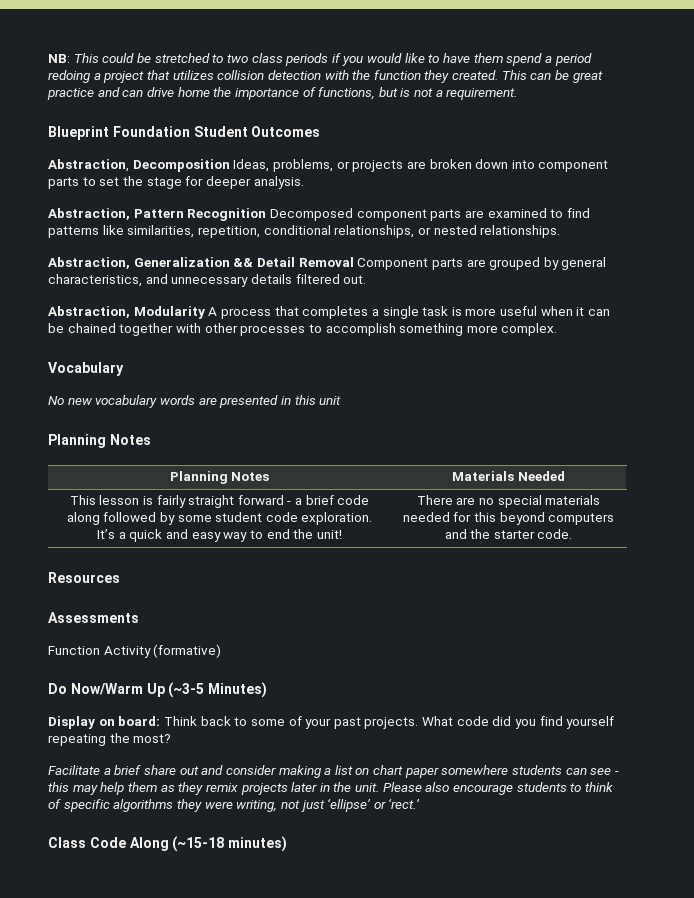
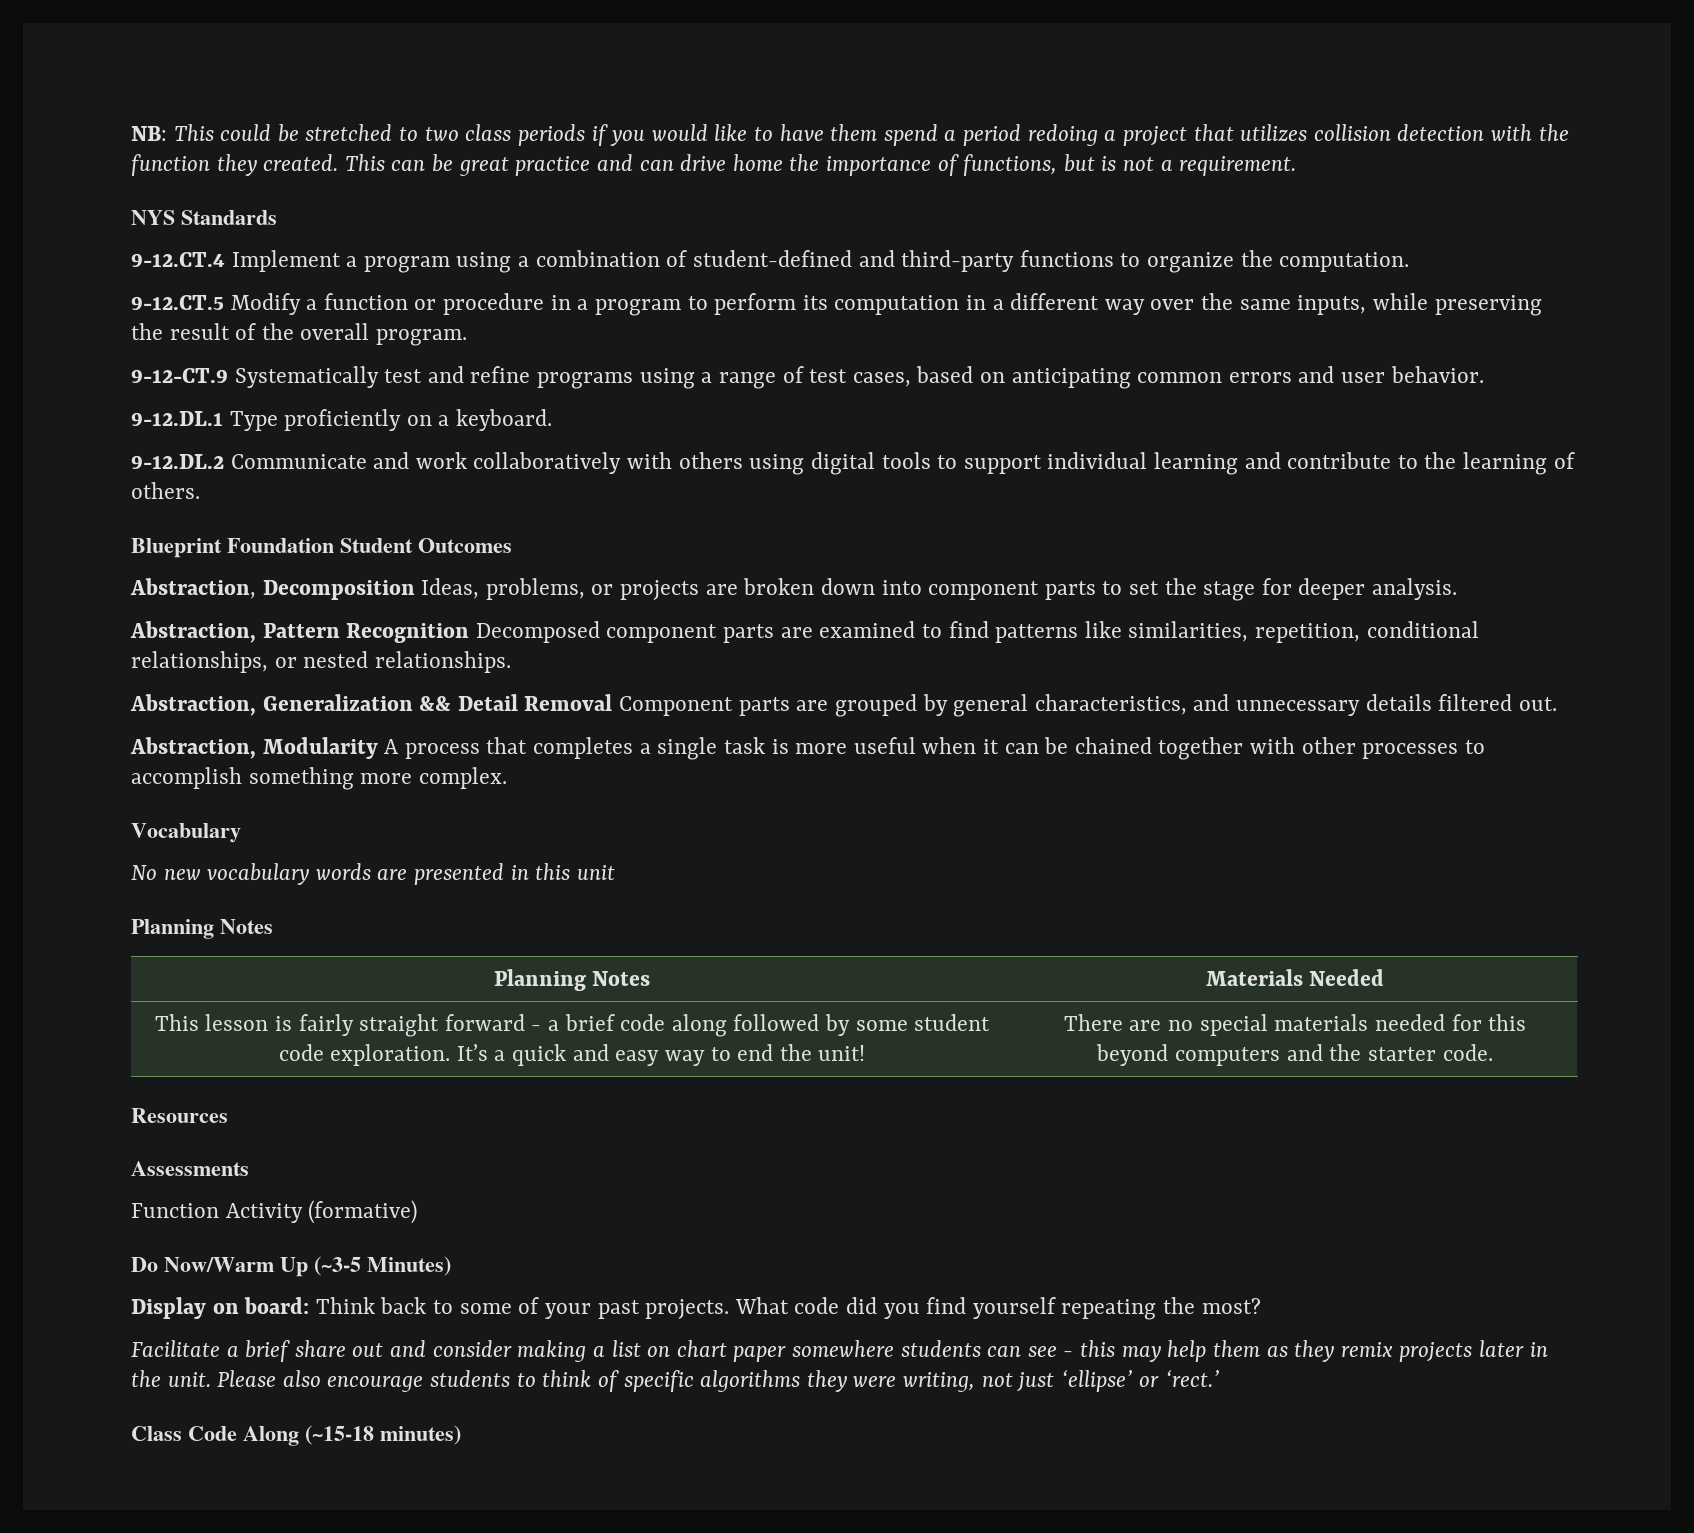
(518, 94) none -> [131,210,277,225] [131,250,1410,273] [131,293,1542,316] [131,323,468,346] [131,366,1484,389] [131,409,553,431] [131,452,1575,475] [131,482,200,499] // NYS Standards // 9-12.CT.4 Implement a program using a combination of student-defined and third-party functions to organize the computation. // 9-12.CT.5 Modify a function or procedure in a program to perform its computation in a different way over the same inputs, while preserving the result of the overall program. // 9-12-CT.9 Systematically test and refine programs using a range of test cases, based on anticipating common errors and user behavior. // 9-12.DL.1 Type proficiently on a keyboard. // 9-12.DL.2 Communicate and work collaboratively with others using digital tools to support individual learning and contribute to the learning of others.

